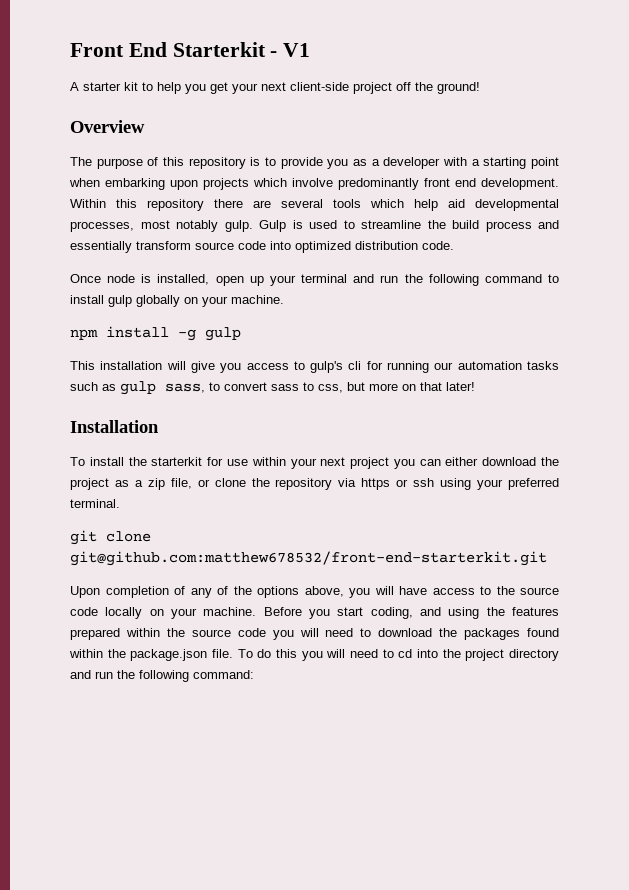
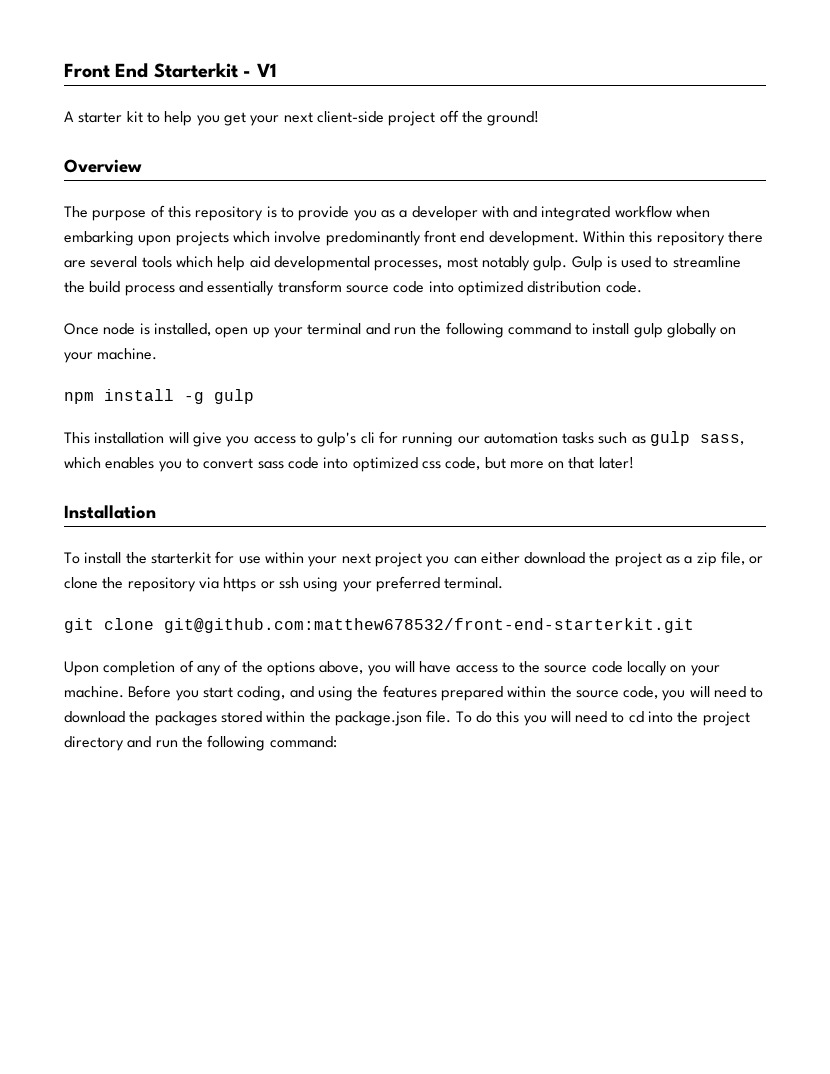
[471,157,560,169] a starting point -> [513,205,672,221] and integrated workflow
[209,382,343,393] to convert sass to css, -> [64,457,481,472] which enables you to convert sass code into optimized css code,
[237,628,266,637] code -> [623,686,659,699] code,
[527,628,559,637] found -> [220,711,262,723] stored

